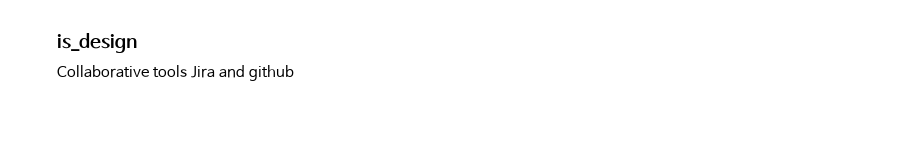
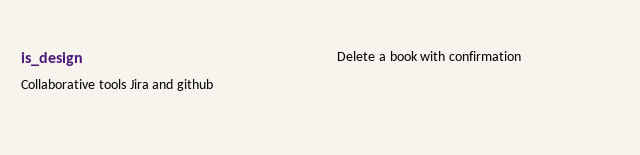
(294, 73) none -> [337,51,522,61] // Delete a book with confirmation

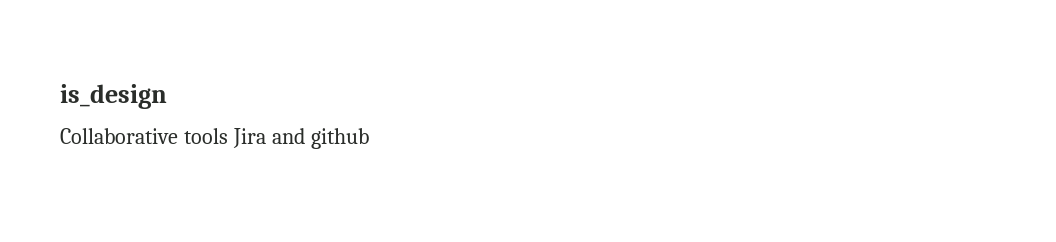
[337,51,522,61] // Delete a book with confirmation -> (369, 138) none

